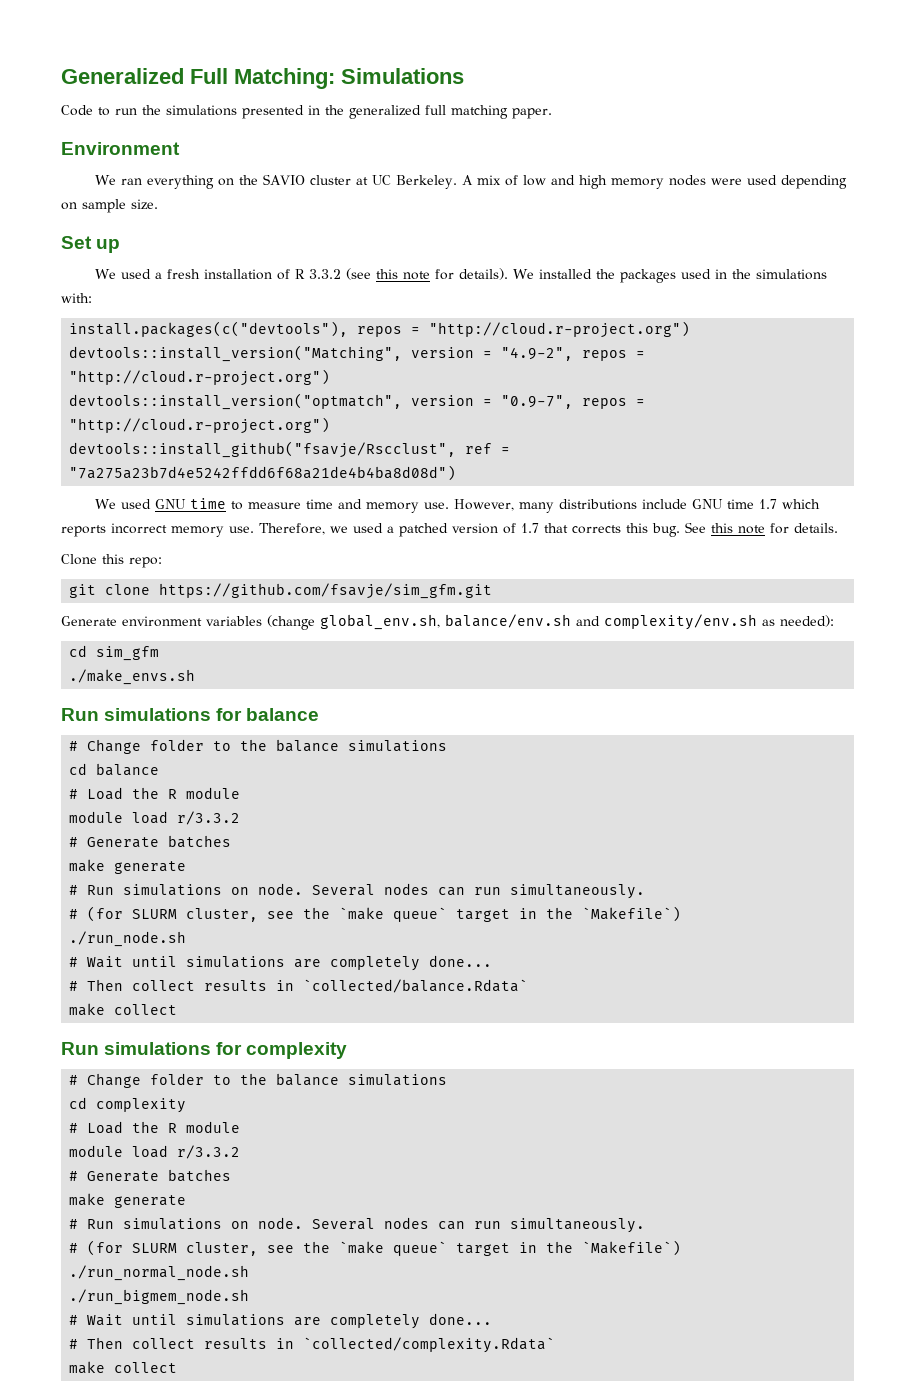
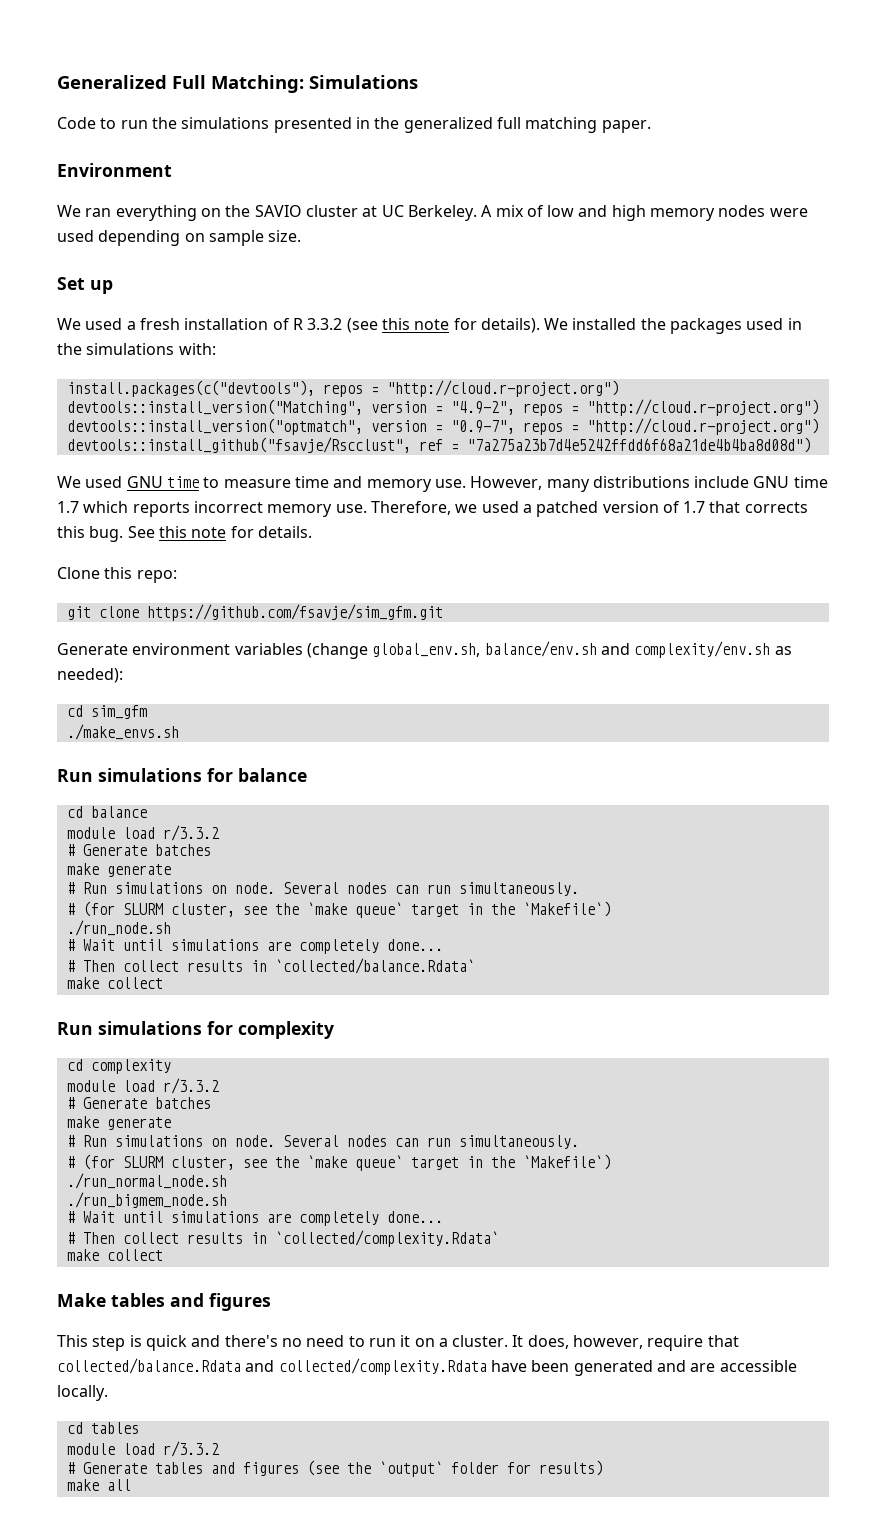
[69,739,448,754] [69,763,160,776] [69,787,241,800] # Change folder to the balance simulations // cd balance // # Load the R module -> [66,806,147,818] cd balance
[69,1073,448,1088] [69,1097,187,1113] [69,1121,241,1134] # Change folder to the balance simulations // cd complexity // # Load the R module -> [66,1059,171,1074] cd complexity
(178, 1367) none -> [57,1293,271,1311] [57,1335,739,1351] [57,1358,797,1376] [57,1385,108,1401] [66,1422,139,1434] [66,1441,219,1457] [66,1460,603,1477] [66,1479,131,1491] // Make tables and figures // This step is quick and there's no need to run it on a cluster. It does, however, require that collected/balance.Rdata and collected/complexity.Rdata have been generated and are accessible locally. // cd tables // module load r/3.3.2 // # Generate tables and figures (see the `output` folder for results) // make all

